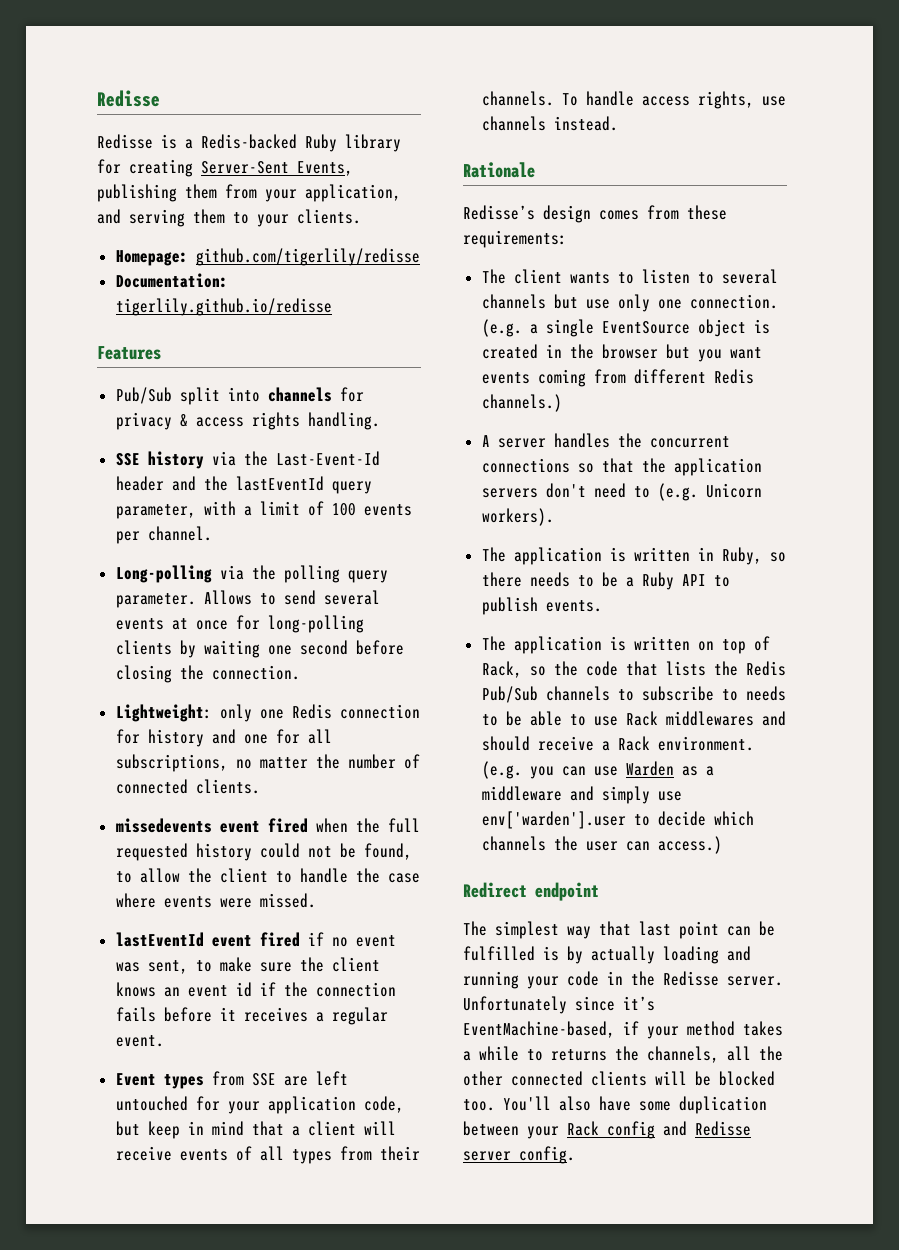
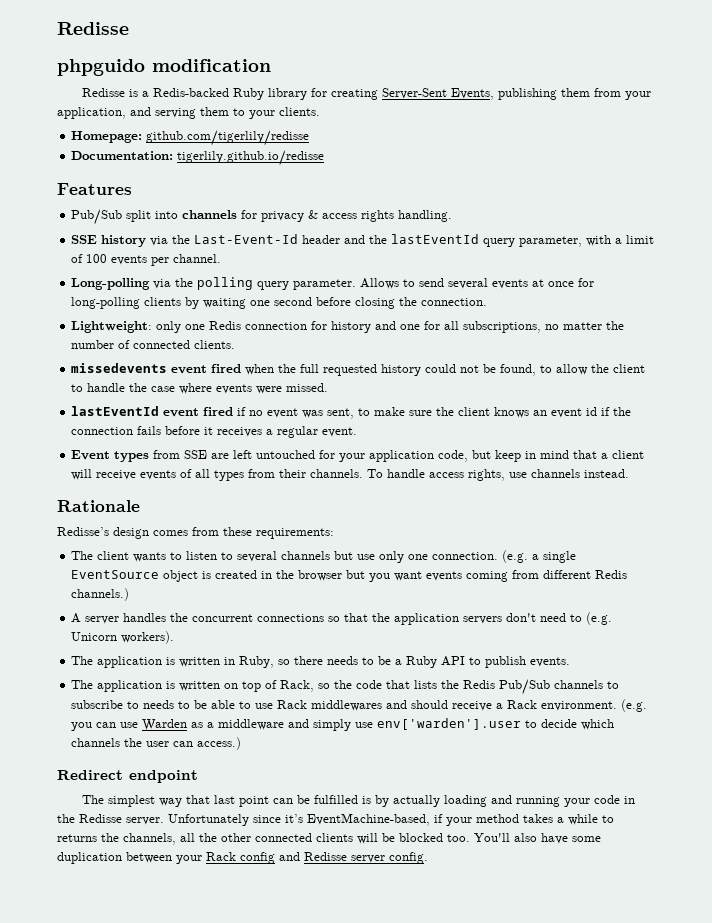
[97,90,160,107] Redisse -> [57,22,129,35] [57,59,271,76] Redisse // phpguido modification

